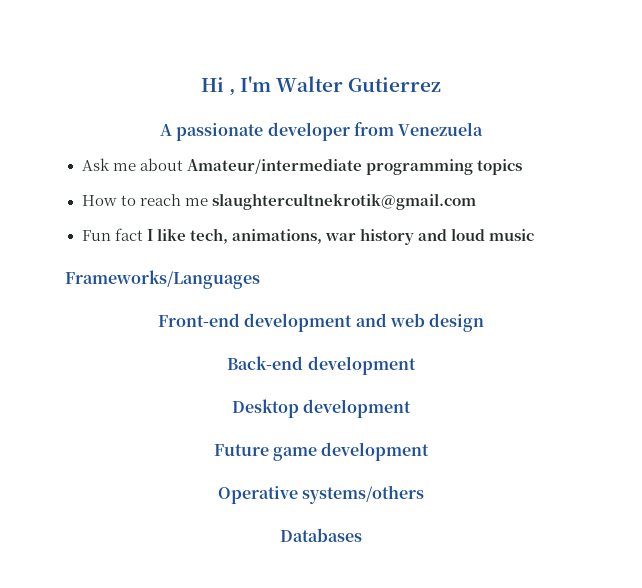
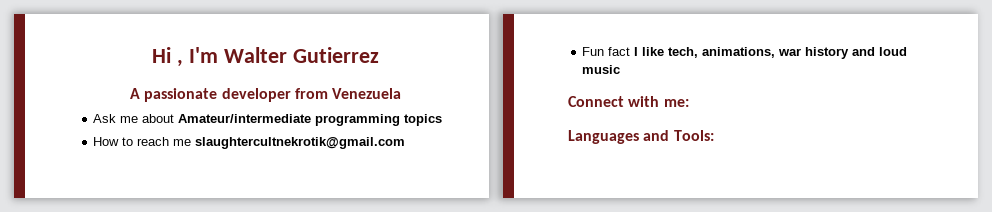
[65,270,260,289] [157,313,485,332] [227,356,416,375] [231,399,412,418] [213,442,430,461] [217,485,425,504] [280,528,362,542] Frameworks/Languages // Front-end development and web design // Back-end development // Desktop development // Future game development // Operative systems/others // Databases -> [568,96,689,107] [568,130,714,144] Connect with me: // Languages and Tools:

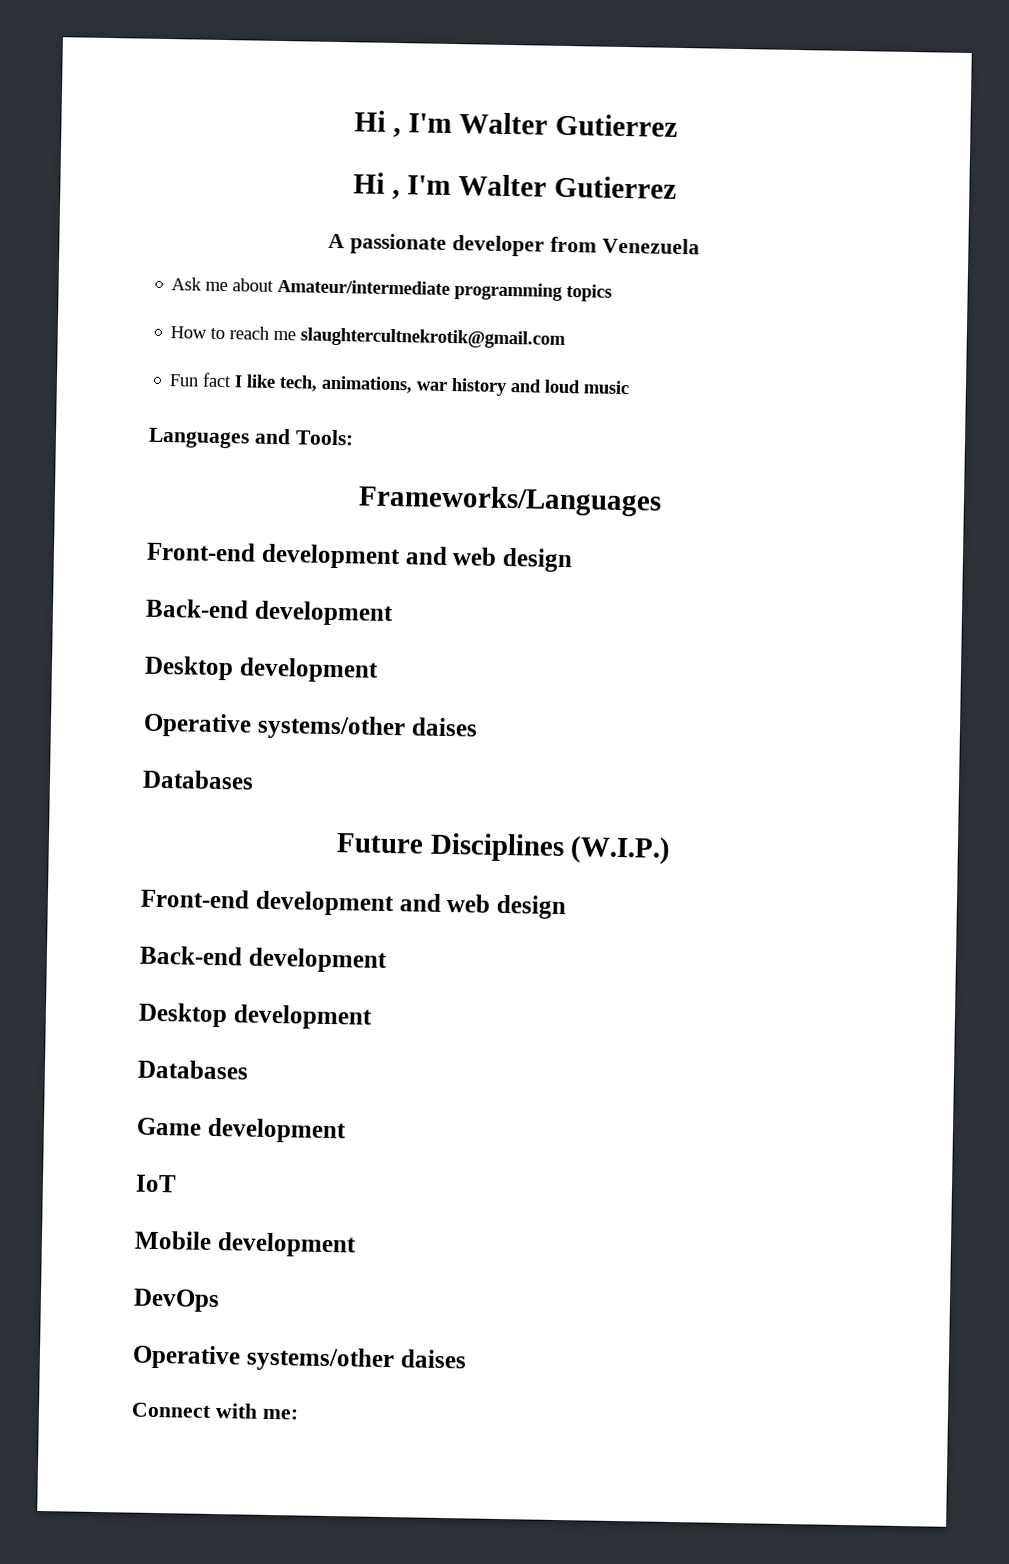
[152,47,379,67] Hi , I'm Walter Gutierrez -> [354,110,678,138] [353,172,677,200] Hi , I'm Walter Gutierrez // Hi , I'm Walter Gutierrez
(621, 69) none -> [148,427,354,449] [357,484,662,517] [146,541,573,573] [145,598,394,627] [144,655,379,683] [143,712,478,741] [142,769,254,790] [335,832,672,865] [140,888,567,920] [139,945,388,973] [138,1002,373,1030] [137,1059,249,1080] [136,1117,347,1144] [135,1174,177,1193] [134,1230,357,1258] [133,1288,220,1313] [132,1344,467,1373] // Languages and Tools: // Frameworks/Languages // Front-end development and web design // Back-end development // Desktop development // Operative systems/other daises // Databases // Future Disciplines (W.I.P.) // Front-end development and web design // Back-end development // Desktop development // Databases // Game development // IoT // Mobile development // DevOps // Operative systems/other daises
[568,130,714,144] // Languages and Tools: -> (299, 1414) none

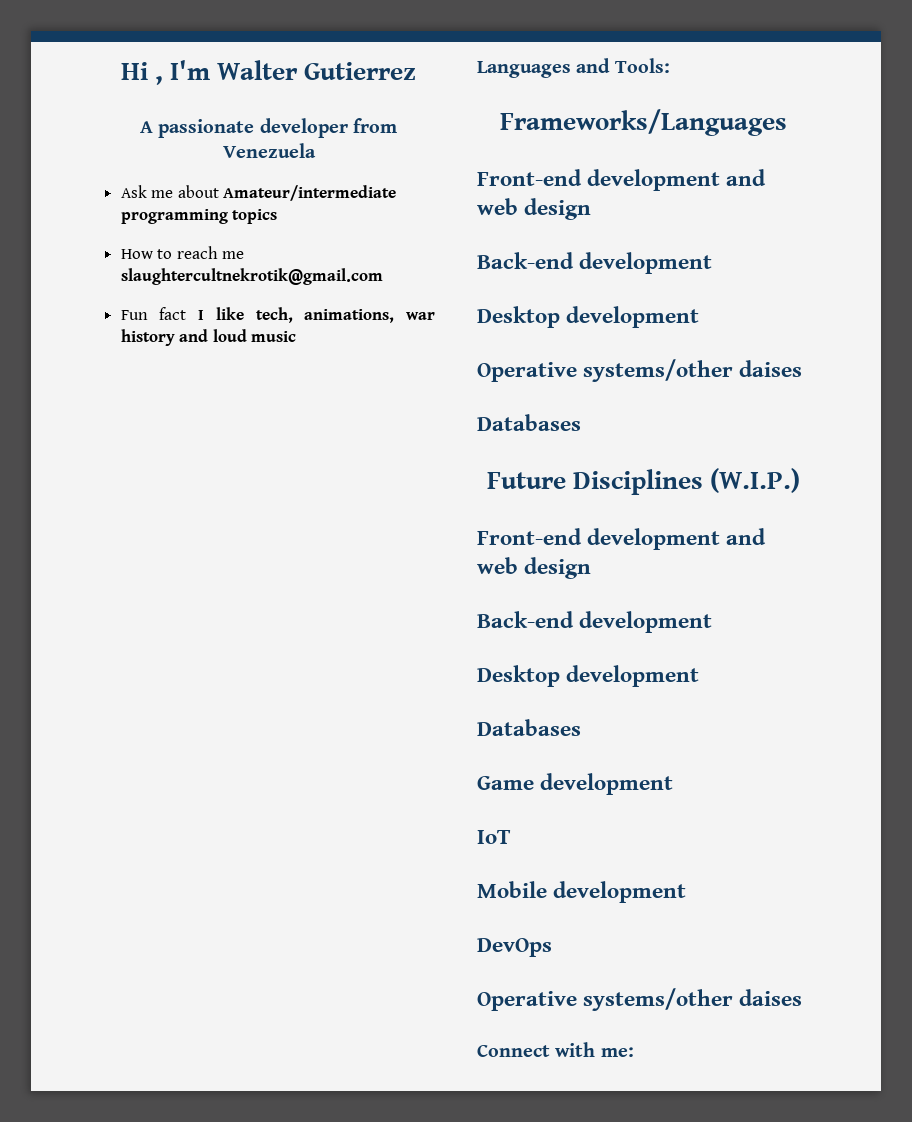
[354,110,678,138] [353,172,677,200] Hi , I'm Walter Gutierrez // Hi , I'm Walter Gutierrez -> [120,60,417,85] Hi , I'm Walter Gutierrez

